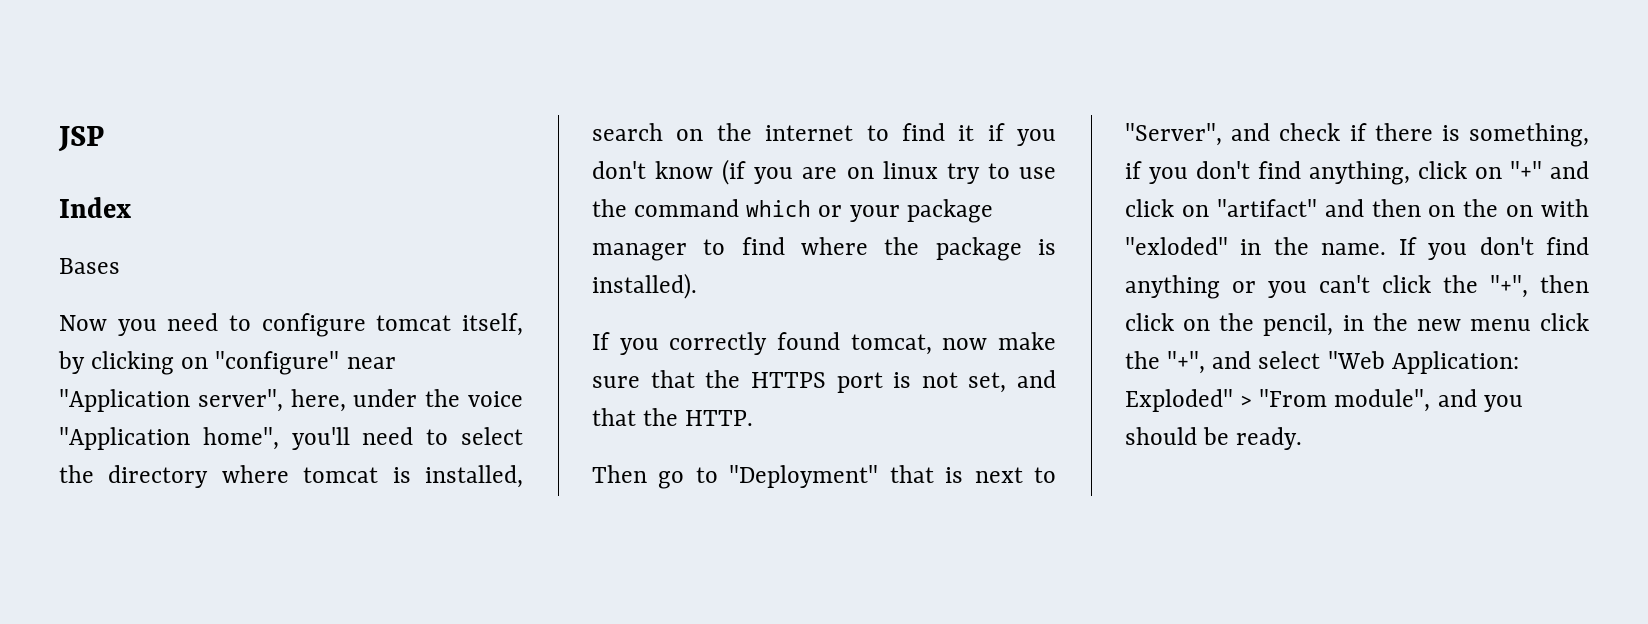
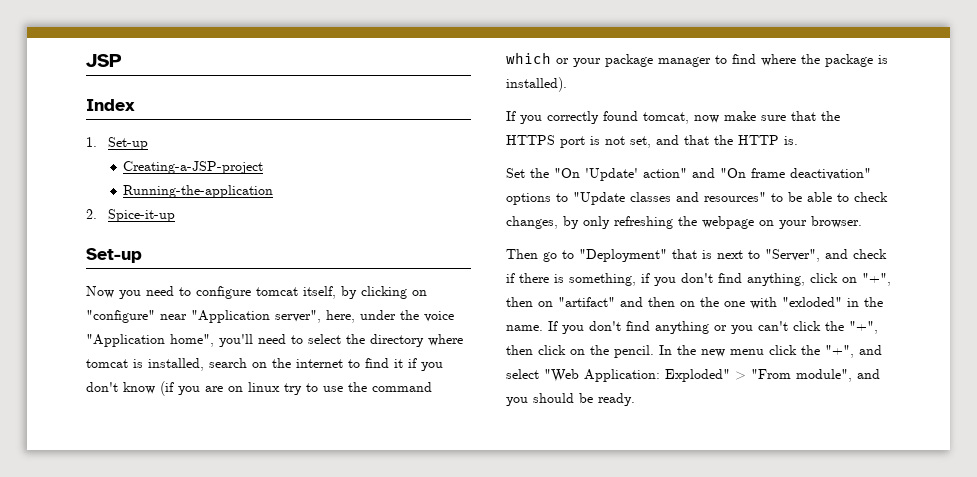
[59,258,120,274] Bases -> [86,137,148,150] [123,161,264,174] [123,185,274,198] [86,209,175,222] [86,248,142,263] 1. Set-up // Creating-a-JSP-project // Running-the-application // 2. Spice-it-up // Set-up
[685,410,754,426] HTTP. -> [738,135,798,145] [506,168,871,181] [506,192,888,205] [506,216,862,229] HTTP is. // Set the "On 'Update' action" and "On frame deactivation" options to "Update classes and resources" to be able to check changes, by only refreshing the webpage on your browser.
[1510,161,1589,179] [1125,199,1174,217] "+" and click -> [862,273,891,286] [506,297,533,307] "+", then
[1506,205,1534,217] on -> [724,301,745,307] one
[1263,313,1364,336] pencil, in -> [614,345,672,358] pencil. In

